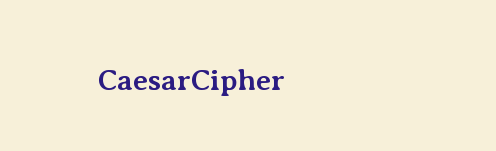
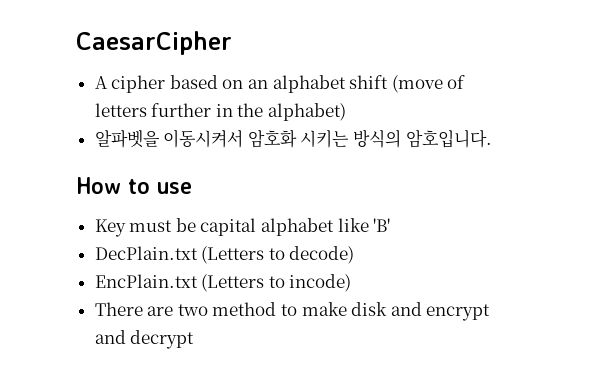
(285, 82) none -> [94,75,466,93] [94,103,347,121] [94,129,492,148] [76,177,192,194] [94,218,391,237] [94,246,355,264] [94,274,352,292] [94,302,491,321] [94,330,195,349] // A cipher based on an alphabet shift (move of letters further in the alphabet) // 알파벳을 이동시켜서 암호화 시키는 방식의 암호입니다. // How to use // Key must be capital alphabet like 'B' // DecPlain.txt (Letters to decode) // EncPlain.txt (Letters to incode) // There are two method to make disk and encrypt and decrypt

